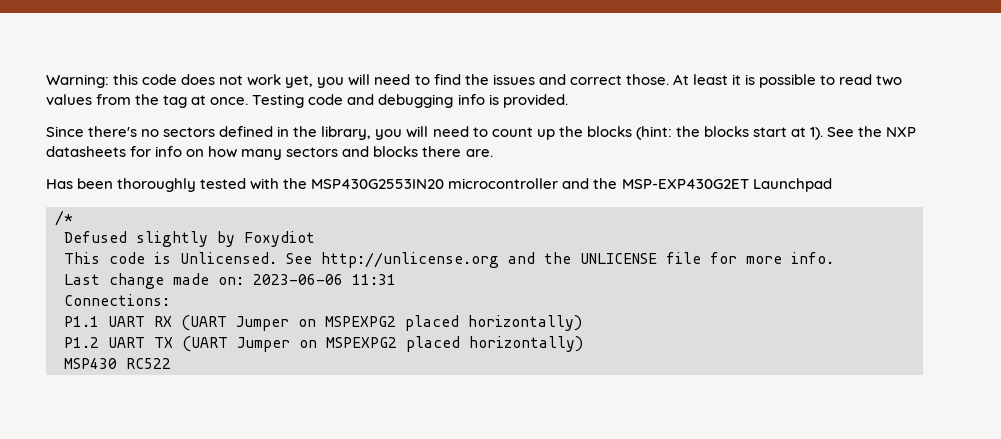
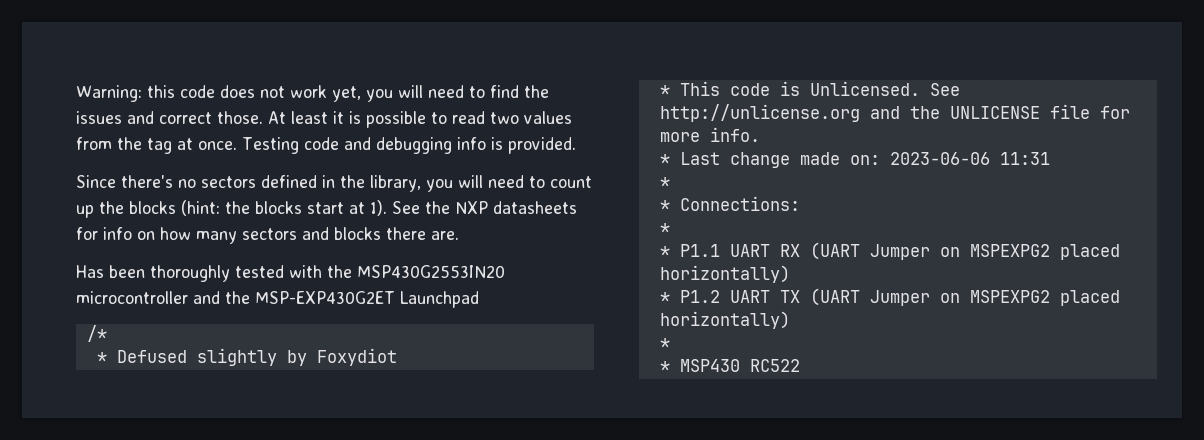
(73, 218) none -> [96,352,107,363] *
(315, 239) none -> [659,85,670,96] *
(834, 258) none -> [659,154,670,165] *
(396, 279) none -> [659,177,670,188] [659,200,670,211] * // *
(170, 300) none -> [659,223,670,234] [659,246,670,257] * // *
(582, 323) none -> [659,292,670,303] *
(583, 344) none -> [659,338,670,349] [659,361,670,372] * // *

